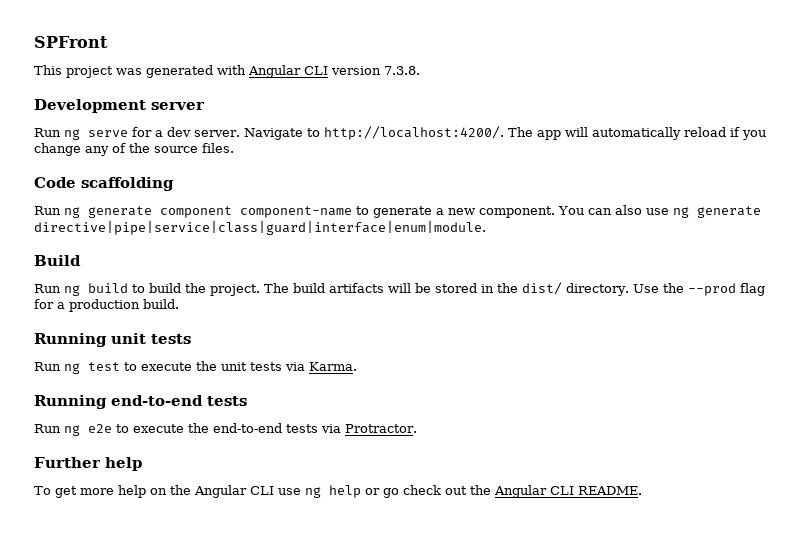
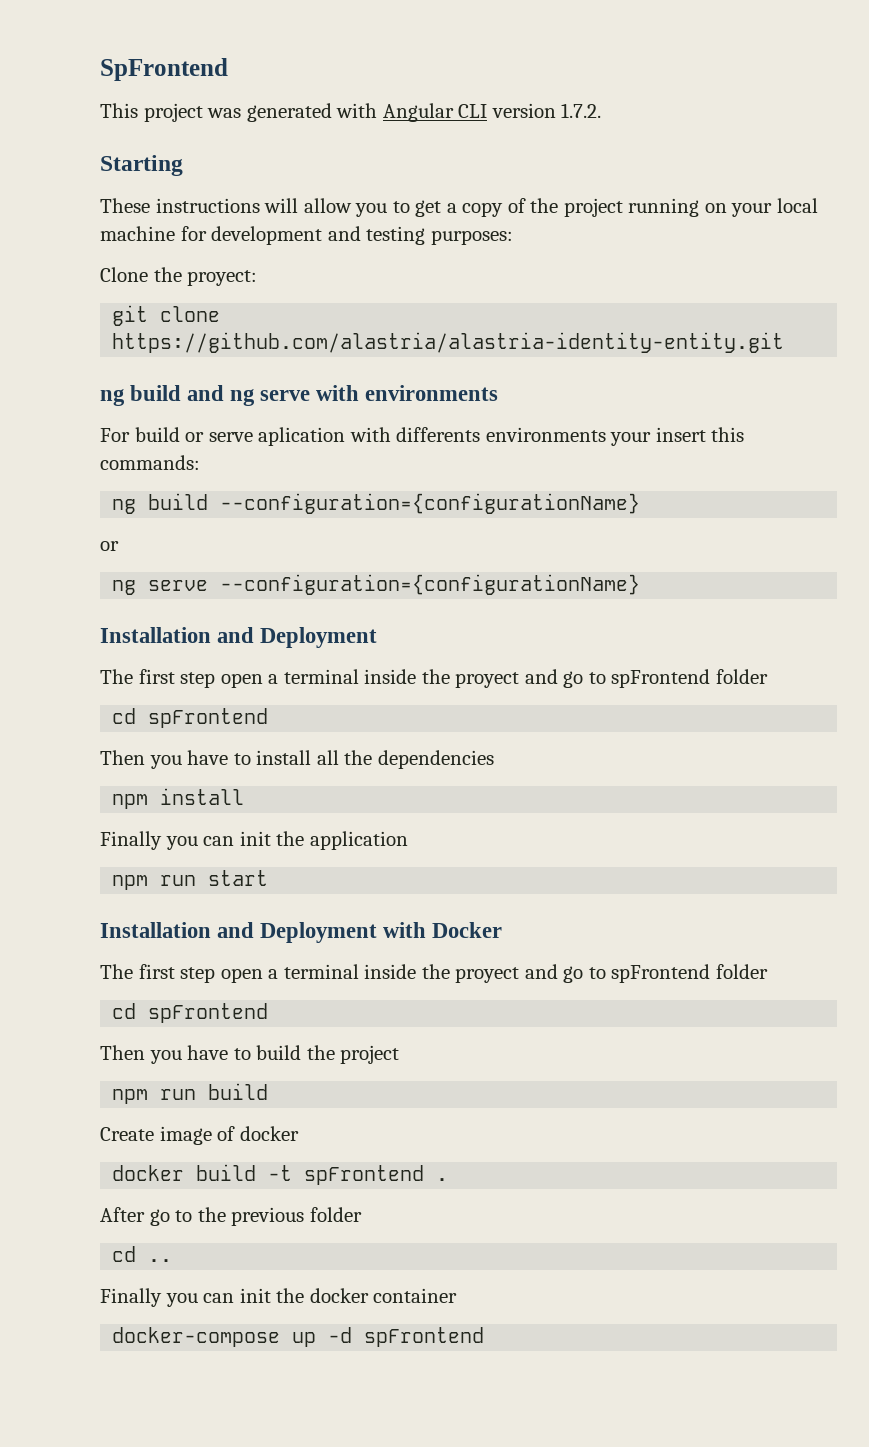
[34,36,108,48] SPFront -> [100,58,228,81] SpFrontend
[384,66,420,75] [34,99,205,113] [34,126,766,140] [34,143,234,156] [34,177,174,191] [34,205,761,218] [34,221,486,235] [34,255,81,266] [34,282,765,296] [34,299,179,312] [34,333,191,347] [34,361,357,374] [34,395,247,409] [34,423,417,436] [34,457,142,471] [34,485,642,498] 7.3.8. // Development server // Run ng serve for a dev server. Navigate to http://localhost:4200/. The app will automatically reload if you change any of the source files. // Code scaffolding // Run ng generate component component-name to generate a new component. You can also use ng generate directive|pipe|service|class|guard|interface|enum|module. // Build // Run ng build to build the project. The build artifacts will be stored in the dist/ directory. Use the --prod flag for a production build. // Running unit tests // Run ng test to execute the unit tests via Karma. // Running end-to-end tests // Run ng e2e to execute the end-to-end tests via Protractor. // Further help // To get more help on the Angular CLI use ng help or go check out the Angular CLI README. -> [561,103,602,118] [100,155,183,176] [100,198,819,217] [100,226,513,245] [100,267,258,286] [112,305,221,326] [112,332,785,353] [100,385,499,406] [100,427,745,446] [100,455,200,470] [112,493,641,514] [100,541,119,551] [112,574,641,595] [100,627,378,648] [100,669,768,688] [112,708,269,728] [100,750,494,769] [112,788,245,809] [100,831,408,850] [112,870,269,890] [100,922,503,943] [100,964,768,983] [112,1003,269,1023] [100,1045,400,1064] [112,1083,269,1104] [100,1126,299,1145] [112,1164,449,1185] [100,1207,362,1226] [112,1246,173,1262] [100,1288,458,1307] [112,1327,485,1347] 1.7.2. // Starting // These instructions will allow you to get a copy of the project running on your local machine for development and testing purposes: // Clone the proyect: // git clone https://github.com/alastria/alastria-identity-entity.git // ng build and ng serve with environments // For build or serve aplication with differents environments your insert this commands: // ng build --configuration={configurationName} // or // ng serve --configuration={configurationName} // Installation and Deployment // The first step open a terminal inside the proyect and go to spFrontend folder // cd spFrontend // Then you have to install all the dependencies // npm install // Finally you can init the application // npm run start // Installation and Deployment with Docker // The first step open a terminal inside the proyect and go to spFrontend folder // cd spFrontend // Then you have to build the project // npm run build // Create image of docker // docker build -t spFrontend . // After go to the previous folder // cd .. // Finally you can init the docker container // docker-compose up -d spFrontend

